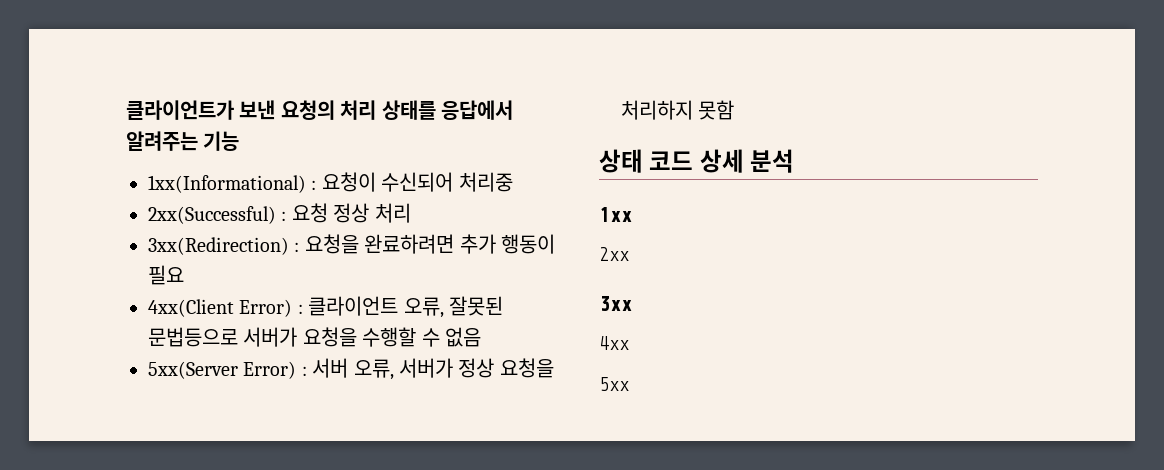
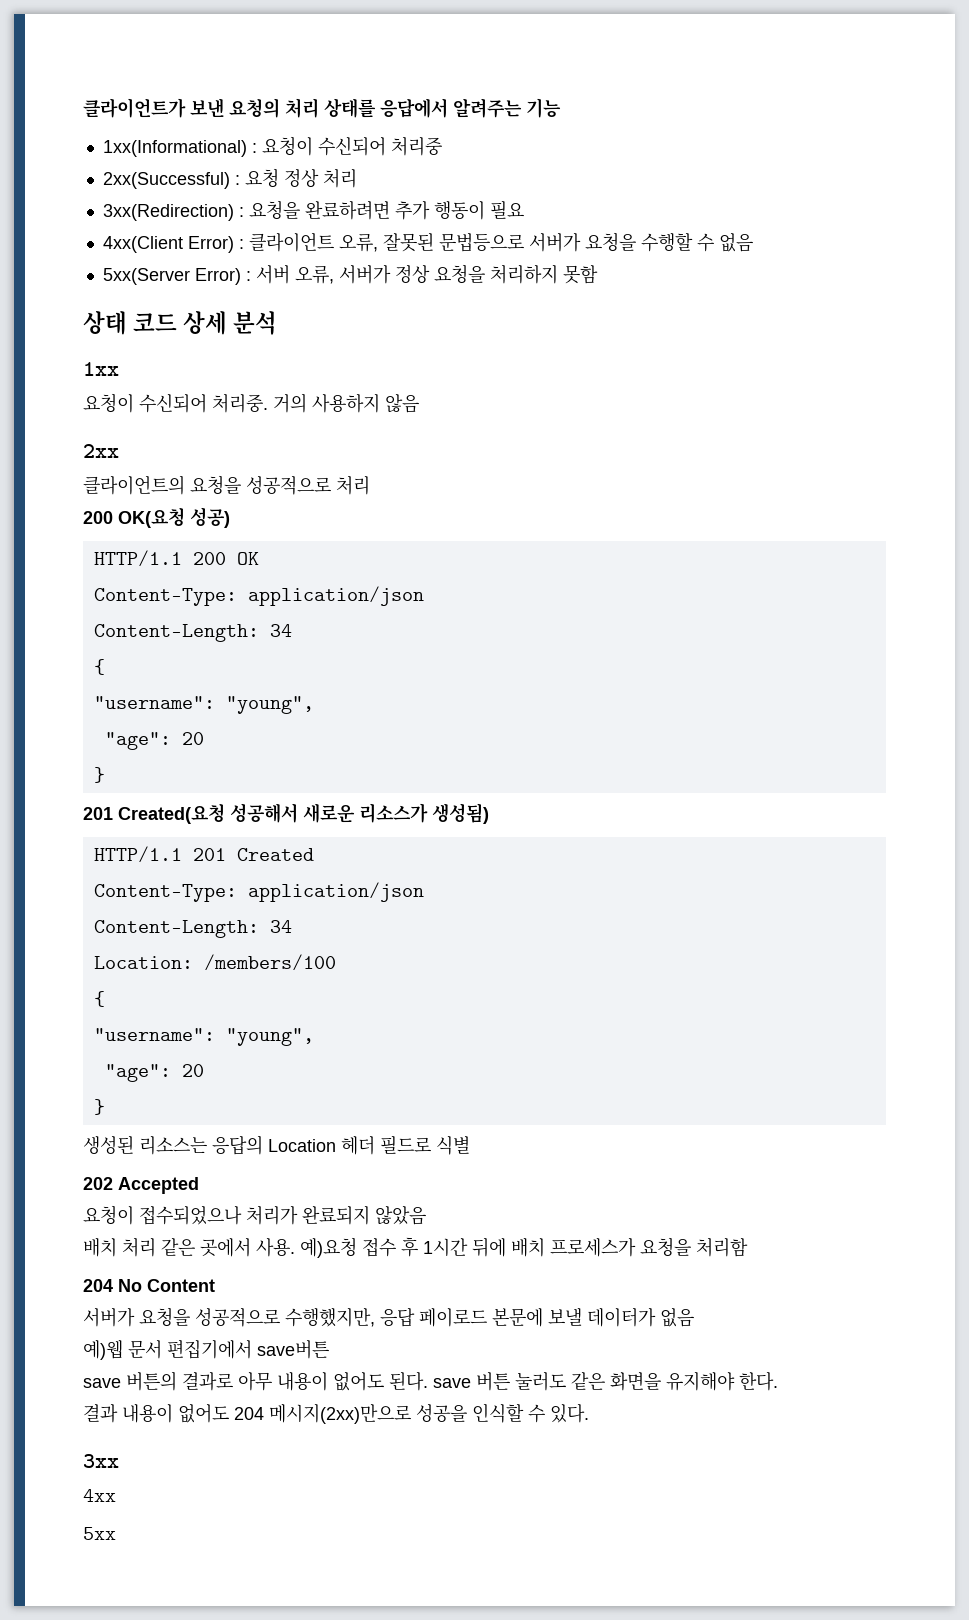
[599,247,629,261] 2xx -> [83,393,419,413] [83,444,119,458] [83,475,370,495] [83,507,230,528] [93,550,259,567] [93,586,424,606] [93,624,292,642] [93,659,105,675] [93,696,314,714] [104,732,204,750] [93,767,105,783] [83,803,489,824] [93,846,314,863] [93,882,424,902] [93,920,292,938] [93,954,336,971] [93,991,105,1007] [93,1028,314,1046] [104,1064,204,1082] [93,1099,105,1115] [83,1135,470,1155] [83,1177,199,1194] [83,1205,426,1225] [83,1237,748,1258] [83,1279,215,1292] [83,1307,694,1327] [83,1339,329,1360] [83,1371,778,1391] [83,1403,589,1424] 요청이 수신되어 처리중. 거의 사용하지 않음 // 2xx // 클라이언트의 요청을 성공적으로 처리 // 200 OK(요청 성공) // HTTP/1.1 200 OK // Content-Type: application/json // Content-Length: 34 // { // "username": "young", // "age": 20 // } // 201 Created(요청 성공해서 새로운 리소스가 생성됨) // HTTP/1.1 201 Created // Content-Type: application/json // Content-Length: 34 // Location: /members/100 // { // "username": "young", // "age": 20 // } // 생성된 리소스는 응답의 Location 헤더 필드로 식별 // 202 Accepted // 요청이 접수되었으나 처리가 완료되지 않았음 // 배치 처리 같은 곳에서 사용. 예)요청 접수 후 1시간 뒤에 배치 프로세스가 요청을 처리함 // 204 No Content // 서버가 요청을 성공적으로 수행했지만, 응답 페이로드 본문에 보낼 데이터가 없음 // 예)웹 문서 편집기에서 save버튼 // save 버튼의 결과로 아무 내용이 없어도 된다. save 버튼 눌러도 같은 화면을 유지해야 한다. // 결과 내용이 없어도 204 메시지(2xx)만으로 성공을 인식할 수 있다.

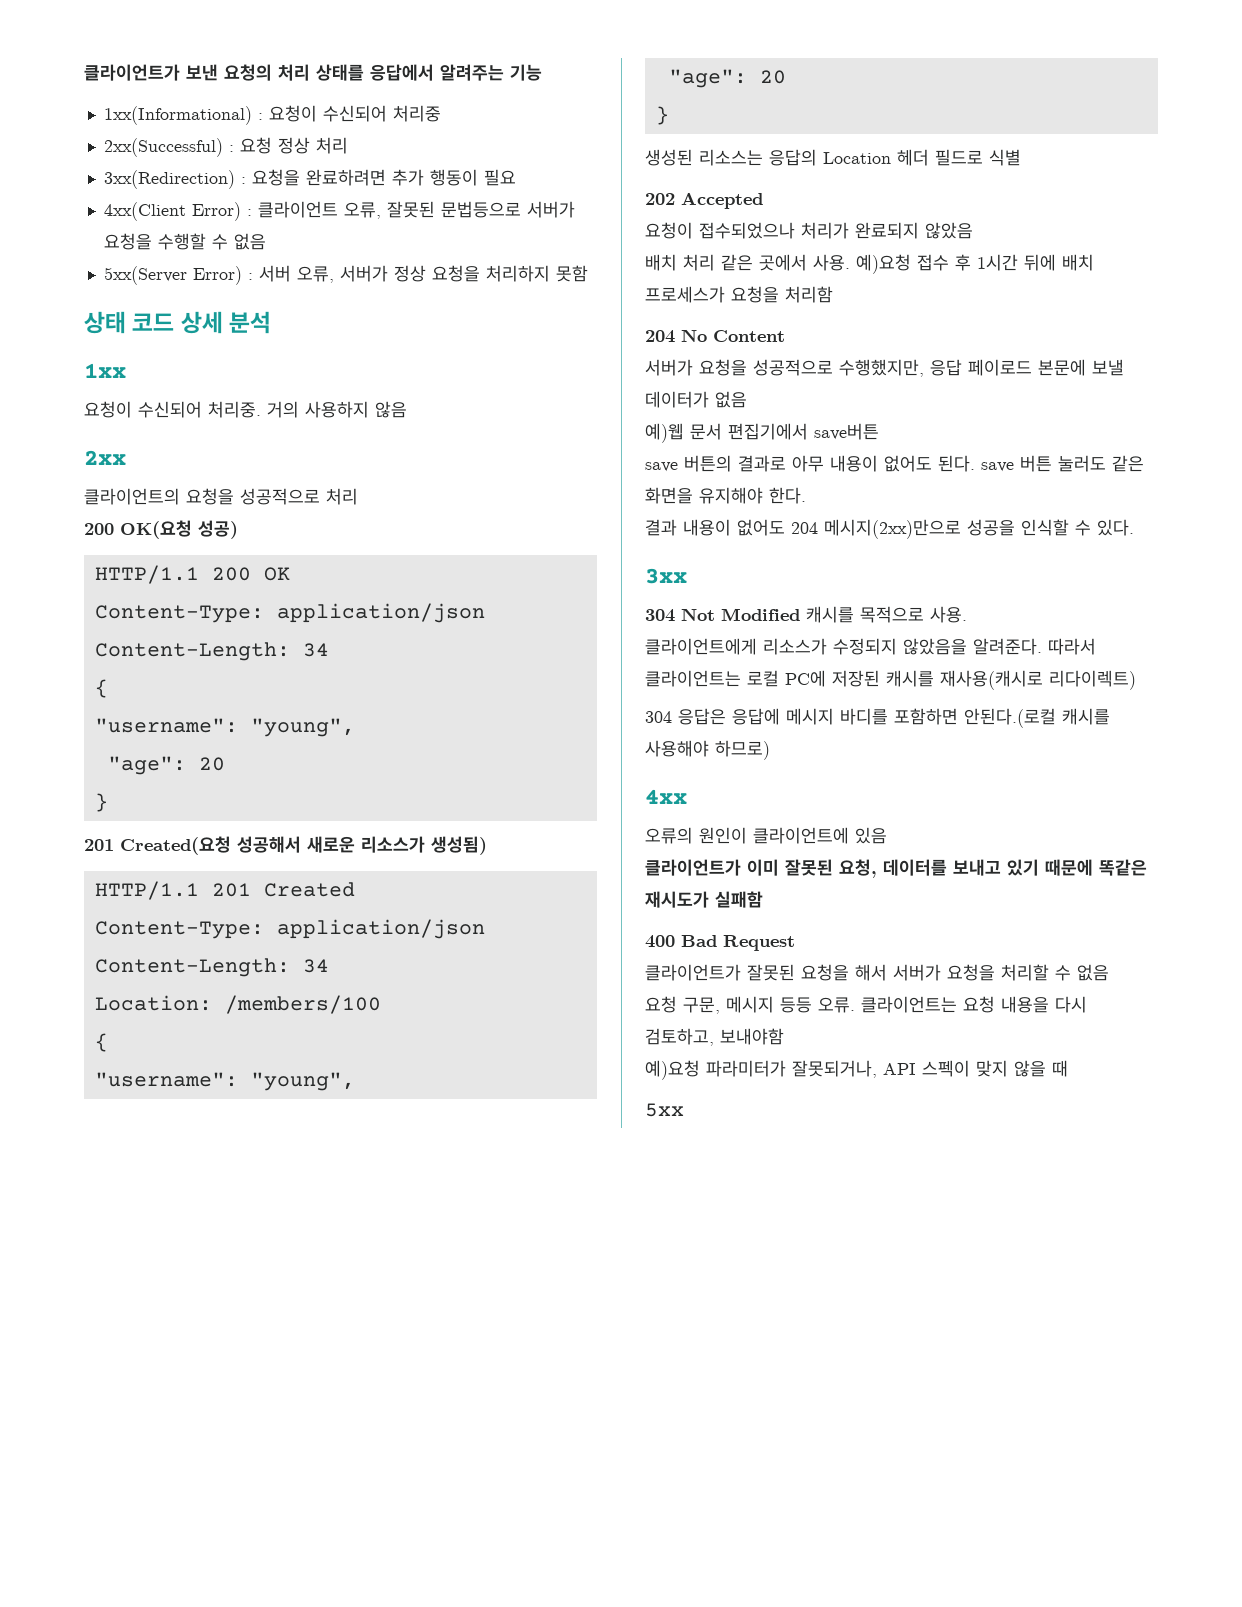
[83,1489,116,1502] 4xx -> [645,606,967,623] [645,638,1096,655] [645,670,1136,690] [645,708,1110,728] [645,740,770,760] [645,789,687,804] [645,827,887,844] [645,859,1147,878] [645,891,763,908] [645,935,795,951] [645,964,1109,981] [645,996,1087,1014] [645,1028,784,1046] [645,1060,1068,1080] 304 Not Modified 캐시를 목적으로 사용. // 클라이언트에게 리소스가 수정되지 않았음을 알려준다. 따라서 클라이언트는 로컬 PC에 저장된 캐시를 재사용(캐시로 리다이렉트) // 304 응답은 응답에 메시지 바디를 포함하면 안된다.(로컬 캐시를 사용해야 하므로) // 4xx // 오류의 원인이 클라이언트에 있음 // 클라이언트가 이미 잘못된 요청, 데이터를 보내고 있기 때문에 똑같은 재시도가 실패함 // 400 Bad Request // 클라이언트가 잘못된 요청을 해서 서버가 요청을 처리할 수 없음 // 요청 구문, 메시지 등등 오류. 클라이언트는 요청 내용을 다시 검토하고, 보내야함 // 예)요청 파라미터가 잘못되거나, API 스펙이 맞지 않을 때

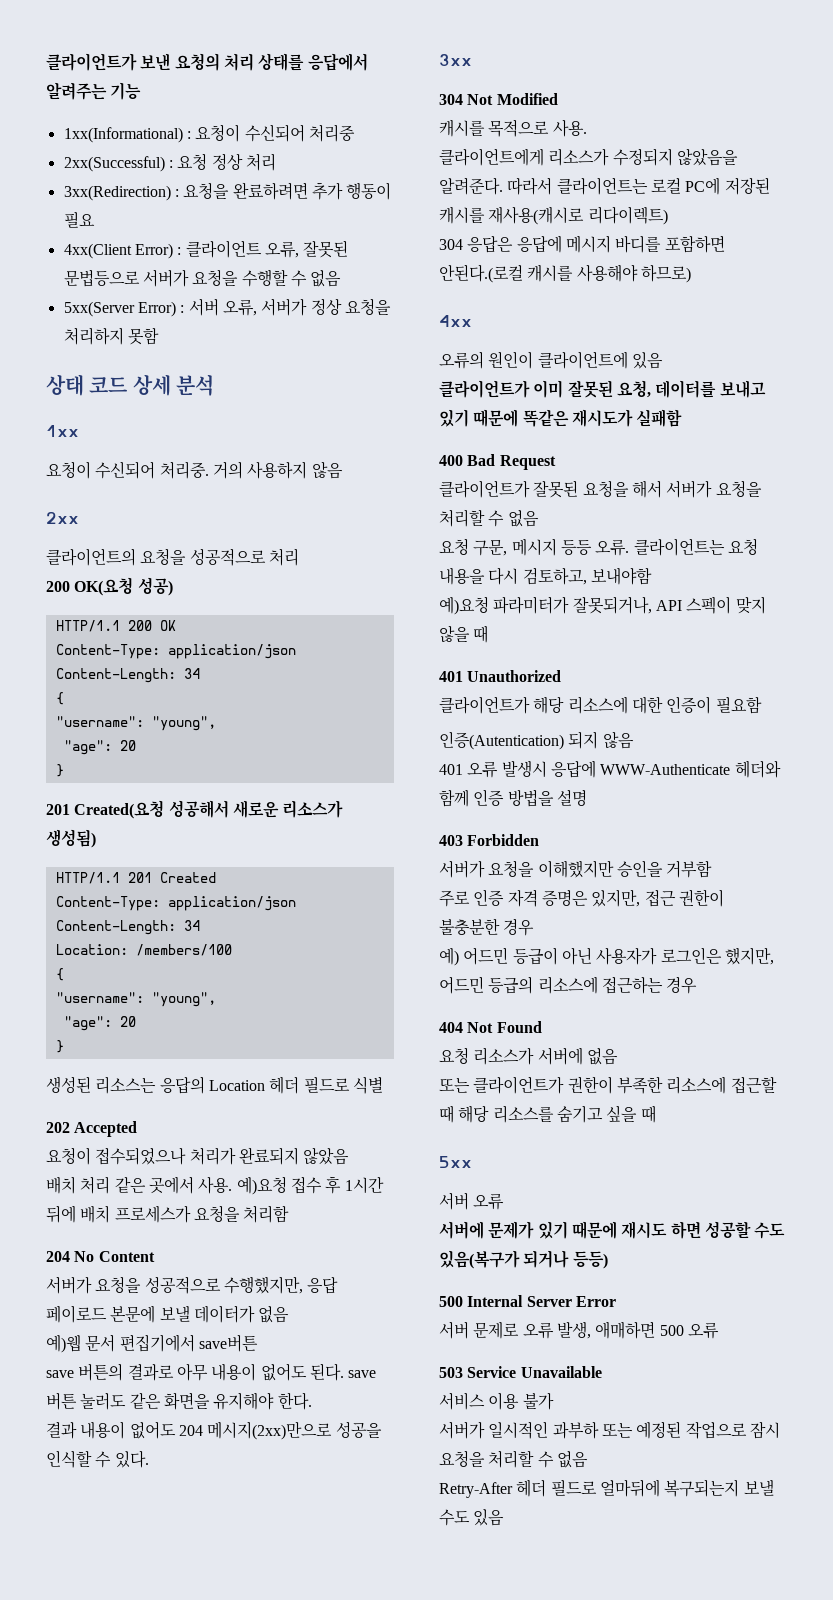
(800, 614) none -> (558, 99) //
[645,1103,684,1117] 5xx -> [439,670,562,682] [439,696,762,714] [439,731,634,750] [439,760,781,778] [439,789,587,807] [439,834,540,846] [439,860,713,878] [439,889,724,907] [439,918,535,936] [439,947,774,966] [439,976,698,994] [439,1021,542,1033] [439,1047,618,1065] [439,1076,777,1094] [439,1105,656,1123] [439,1156,472,1168] [439,1192,505,1210] [439,1221,786,1239] [439,1250,608,1269] [439,1295,616,1307] [439,1321,719,1339] [439,1366,602,1378] [439,1392,554,1410] [439,1421,780,1439] [439,1450,588,1468] [439,1479,774,1498] [439,1509,505,1526] 401 Unauthorized // 클라이언트가 해당 리소스에 대한 인증이 필요함 // 인증(Autentication) 되지 않음 // 401 오류 발생시 응답에 WWW-Authenticate 헤더와 함께 인증 방법을 설명 // 403 Forbidden // 서버가 요청을 이해했지만 승인을 거부함 // 주로 인증 자격 증명은 있지만, 접근 권한이 불충분한 경우 // 예) 어드민 등급이 아닌 사용자가 로그인은 했지만, 어드민 등급의 리소스에 접근하는 경우 // 404 Not Found // 요청 리소스가 서버에 없음 // 또는 클라이언트가 권한이 부족한 리소스에 접근할 때 해당 리소스를 숨기고 싶을 때 // 5xx // 서버 오류 // 서버에 문제가 있기 때문에 재시도 하면 성공할 수도 있음(복구가 되거나 등등) // 500 Internal Server Error // 서버 문제로 오류 발생, 애매하면 500 오류 // 503 Service Unavailable // 서비스 이용 불가 // 서버가 일시적인 과부하 또는 예정된 작업으로 잠시 요청을 처리할 수 없음 // Retry-After 헤더 필드로 얼마뒤에 복구되는지 보낼 수도 있음

